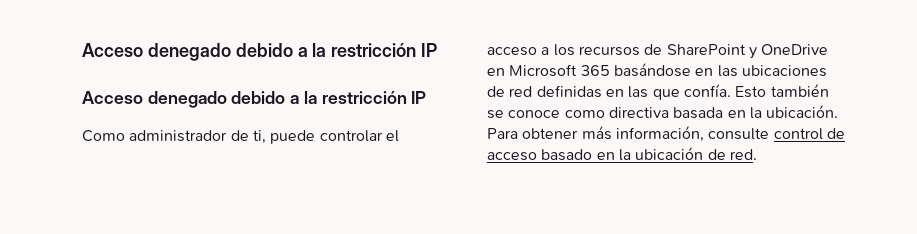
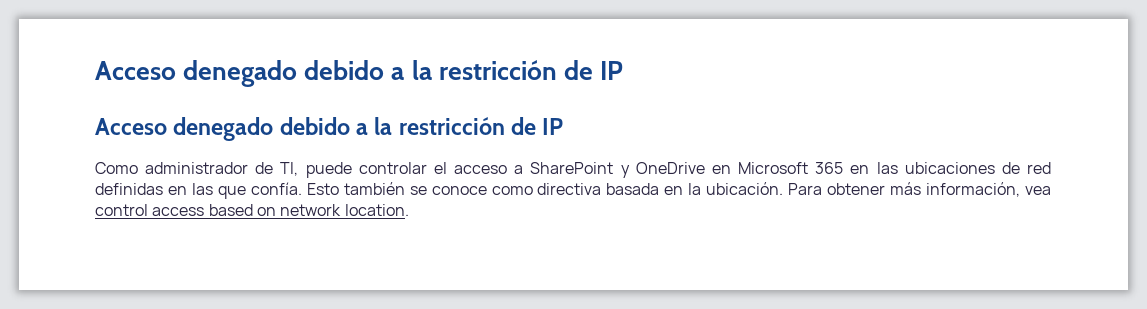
[82,43,417,61] Acceso denegado debido a la restricción -> [95,60,593,87] Acceso denegado debido a la restricción de
(407, 97) none -> [511,117,537,135] de
[252,130,266,144] ti, -> [280,162,299,176] TI,
[553,44,663,56] los recursos de -> (524, 169) none
[613,63,691,77] basándose -> (844, 168) none
[708,128,845,140] [487,147,757,161] consulte control de acceso basado en la ubicación de red. -> [1025,186,1051,195] [95,204,409,216] vea control access based on network location.

